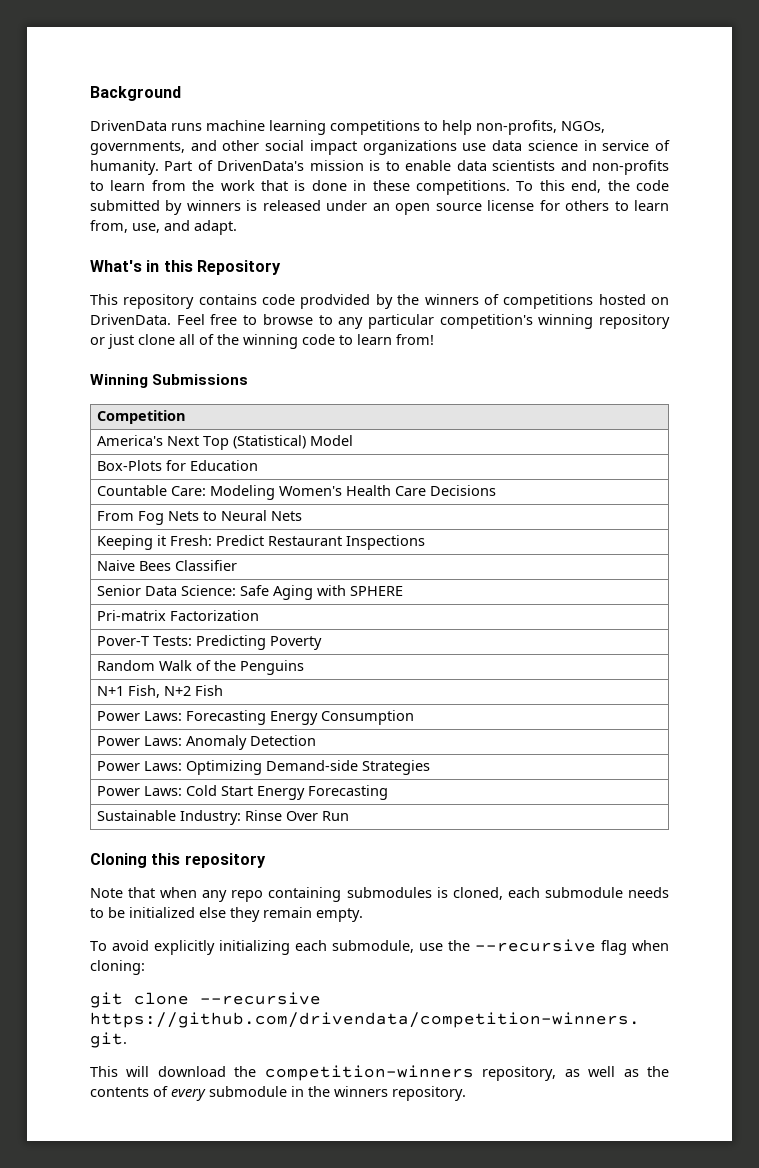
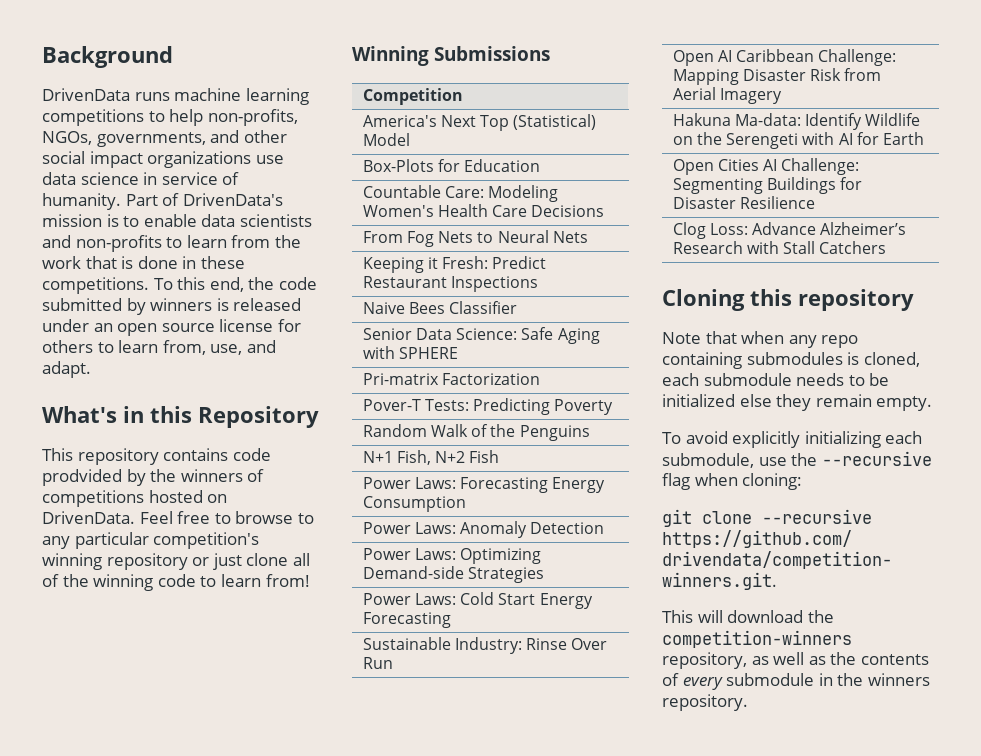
(350, 816) none -> [672,49,897,66] [672,68,882,85] [672,87,782,104] [672,113,921,130] [672,132,924,149] [672,158,860,175] [672,177,863,194] [672,196,815,209] [672,222,907,239] [672,241,887,254] // Open AI Caribbean Challenge: Mapping Disaster Risk from Aerial Imagery // Hakuna Ma-data: Identify Wildlife on the Serengeti with AI for Earth // Open Cities AI Challenge: Segmenting Buildings for Disaster Resilience // Clog Loss: Advance Alzheimer’s Research with Stall Catchers

